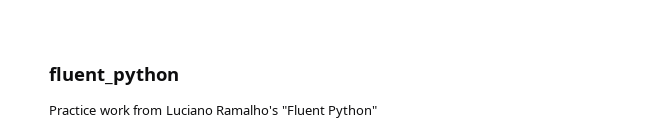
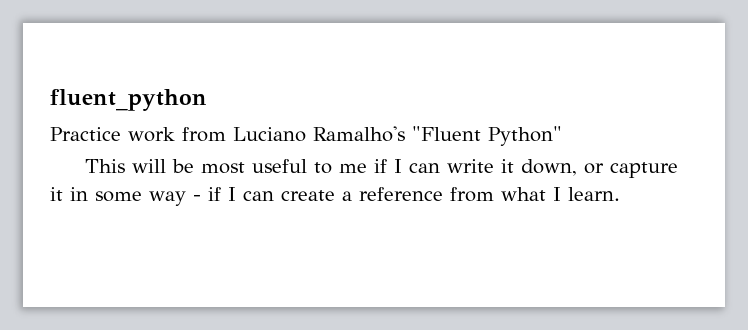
(378, 111) none -> [85,159,679,178] [50,187,620,206] // This will be most useful to me if I can write it down, or capture it in some way - if I can create a reference from what I learn.

